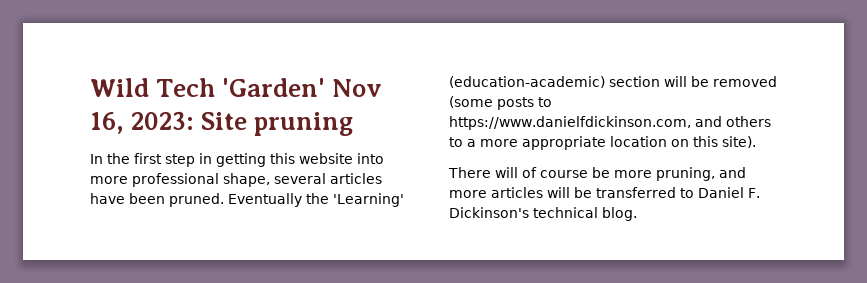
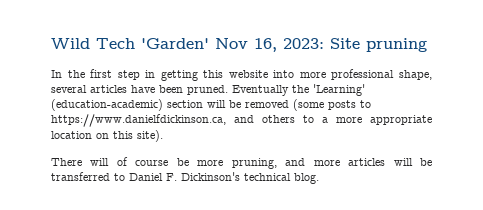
[449,116,691,130] https://www.danielfdickinson.com, -> [51,114,226,127] https://www.danielfdickinson.ca,

